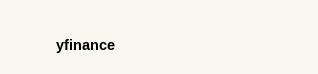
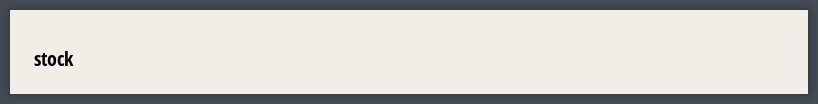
[56,39,115,53] yfinance -> [34,51,74,66] stock

